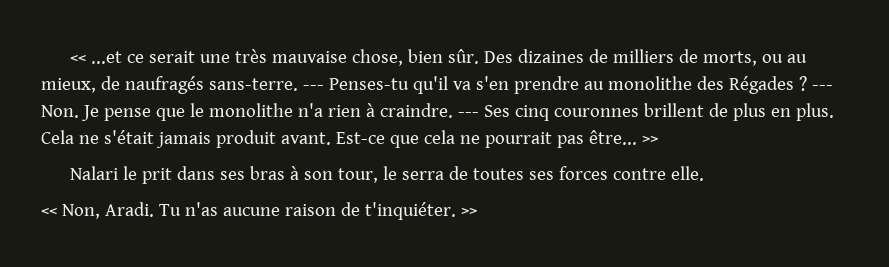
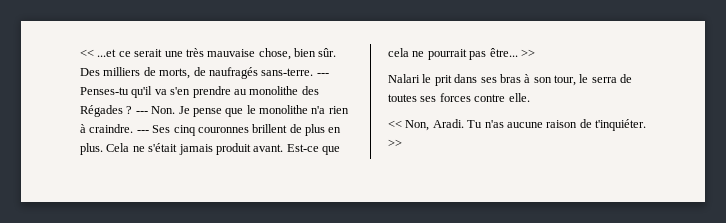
[518,49,609,63] dizaines de -> (100, 72) none
[762,54,808,63] [41,78,96,93] ou au mieux, -> (191, 73) none

